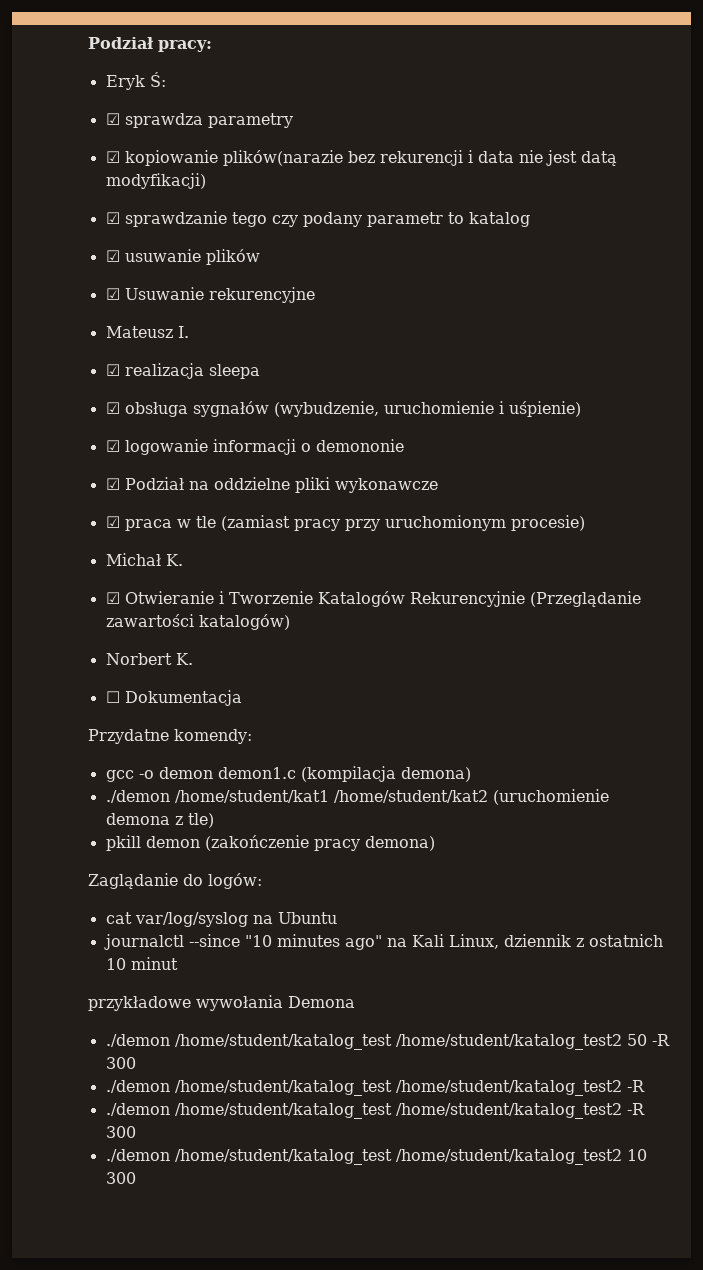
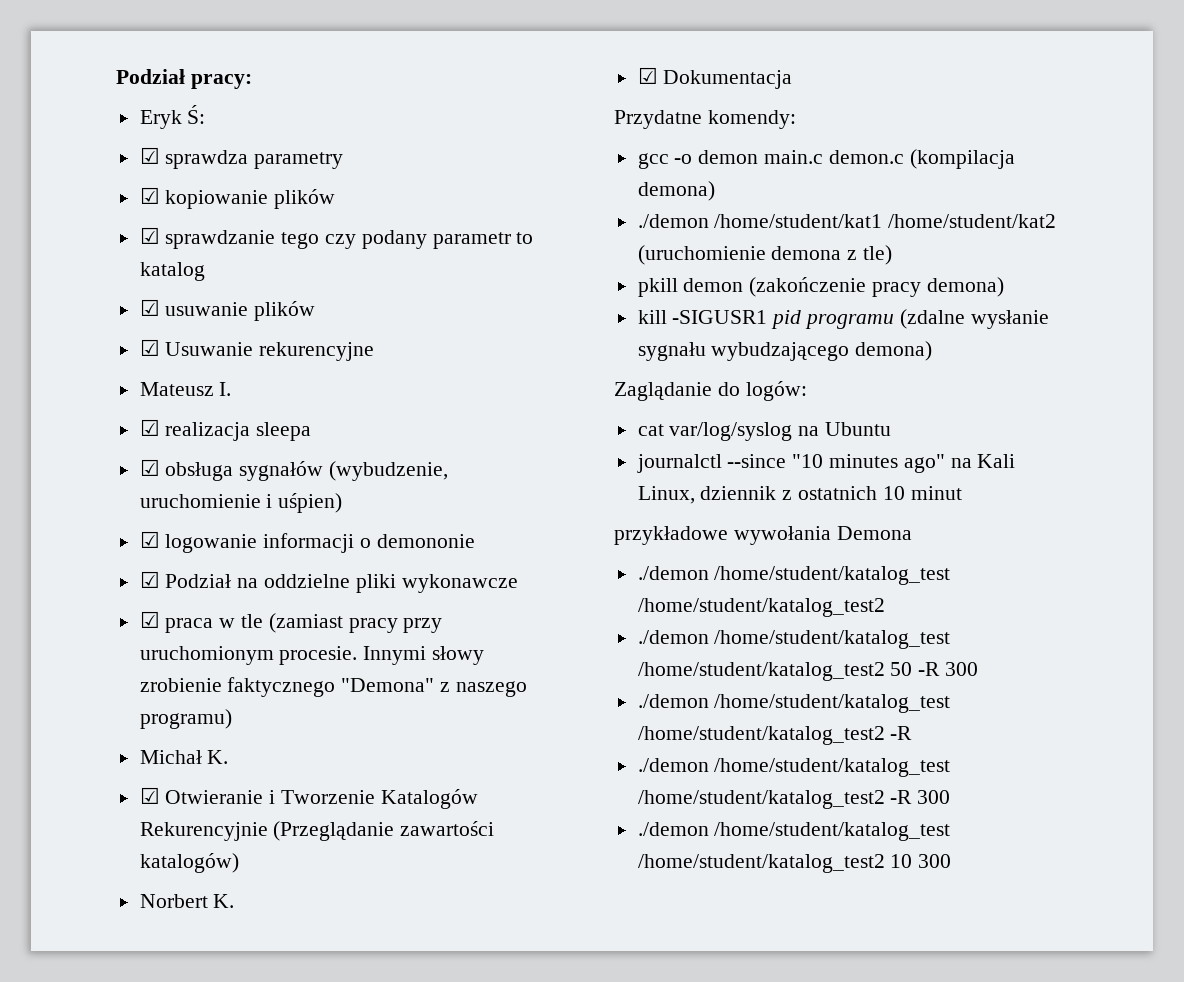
[222,150,617,166] [105,173,206,189] plików(narazie bez rekurencji i data nie jest datą modyfikacji) -> [274,189,336,209] plików
[508,401,581,417] uśpienie) -> [278,493,343,513] uśpien)
[510,515,585,531] procesie) -> [279,646,485,665] [139,677,527,697] [139,709,232,729] procesie. Innymi słowy zrobienie faktycznego "Demona" z naszego programu)
[105,691,120,703] ☐ -> [637,67,658,84] ☑
[217,767,296,779] demon1.c -> [764,150,904,164] main.c demon.c
(435, 843) none -> [637,309,1049,329] [637,341,933,361] // kill -SIGUSR1 pid programu (zdalne wysłanie sygnału wybudzającego demona)
(622, 1042) none -> [637,630,951,649] [637,662,885,681] // ./demon /home/student/katalog_test /home/student/katalog_test2

